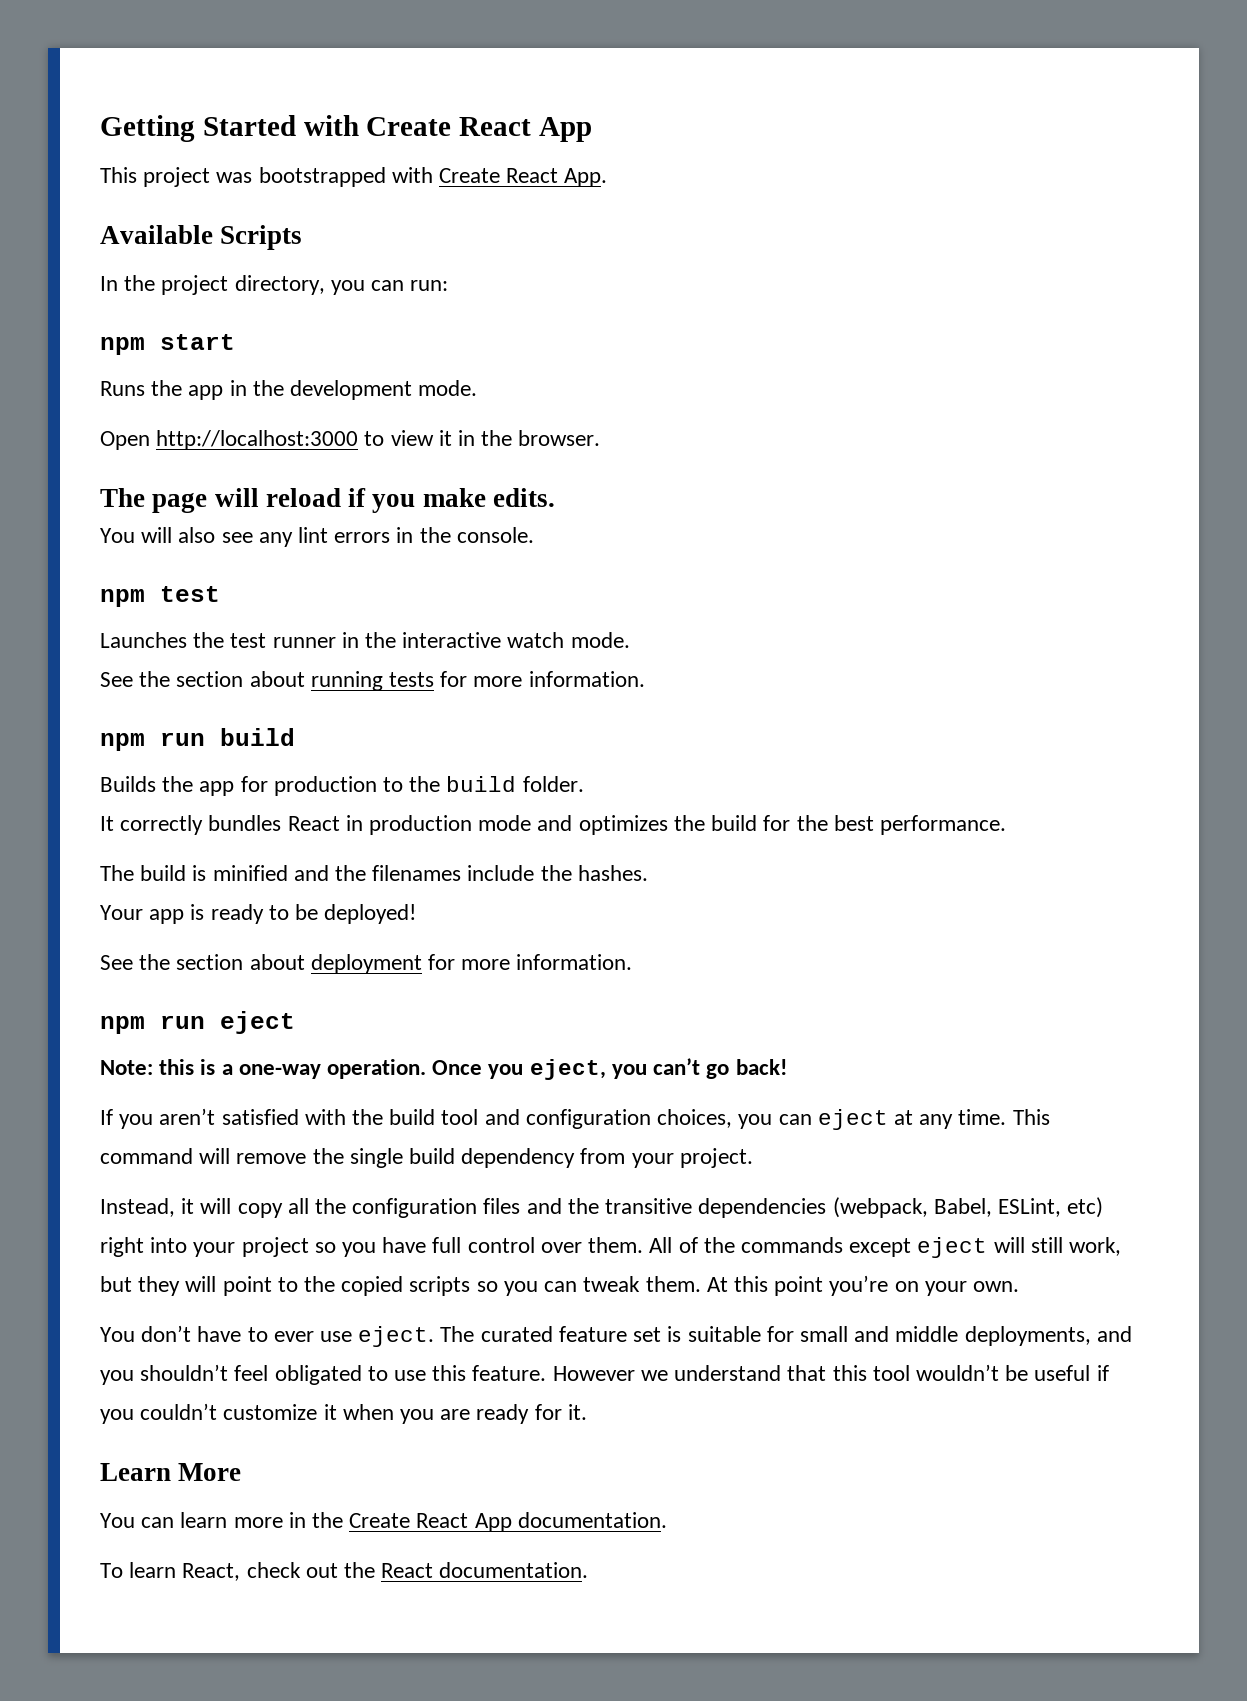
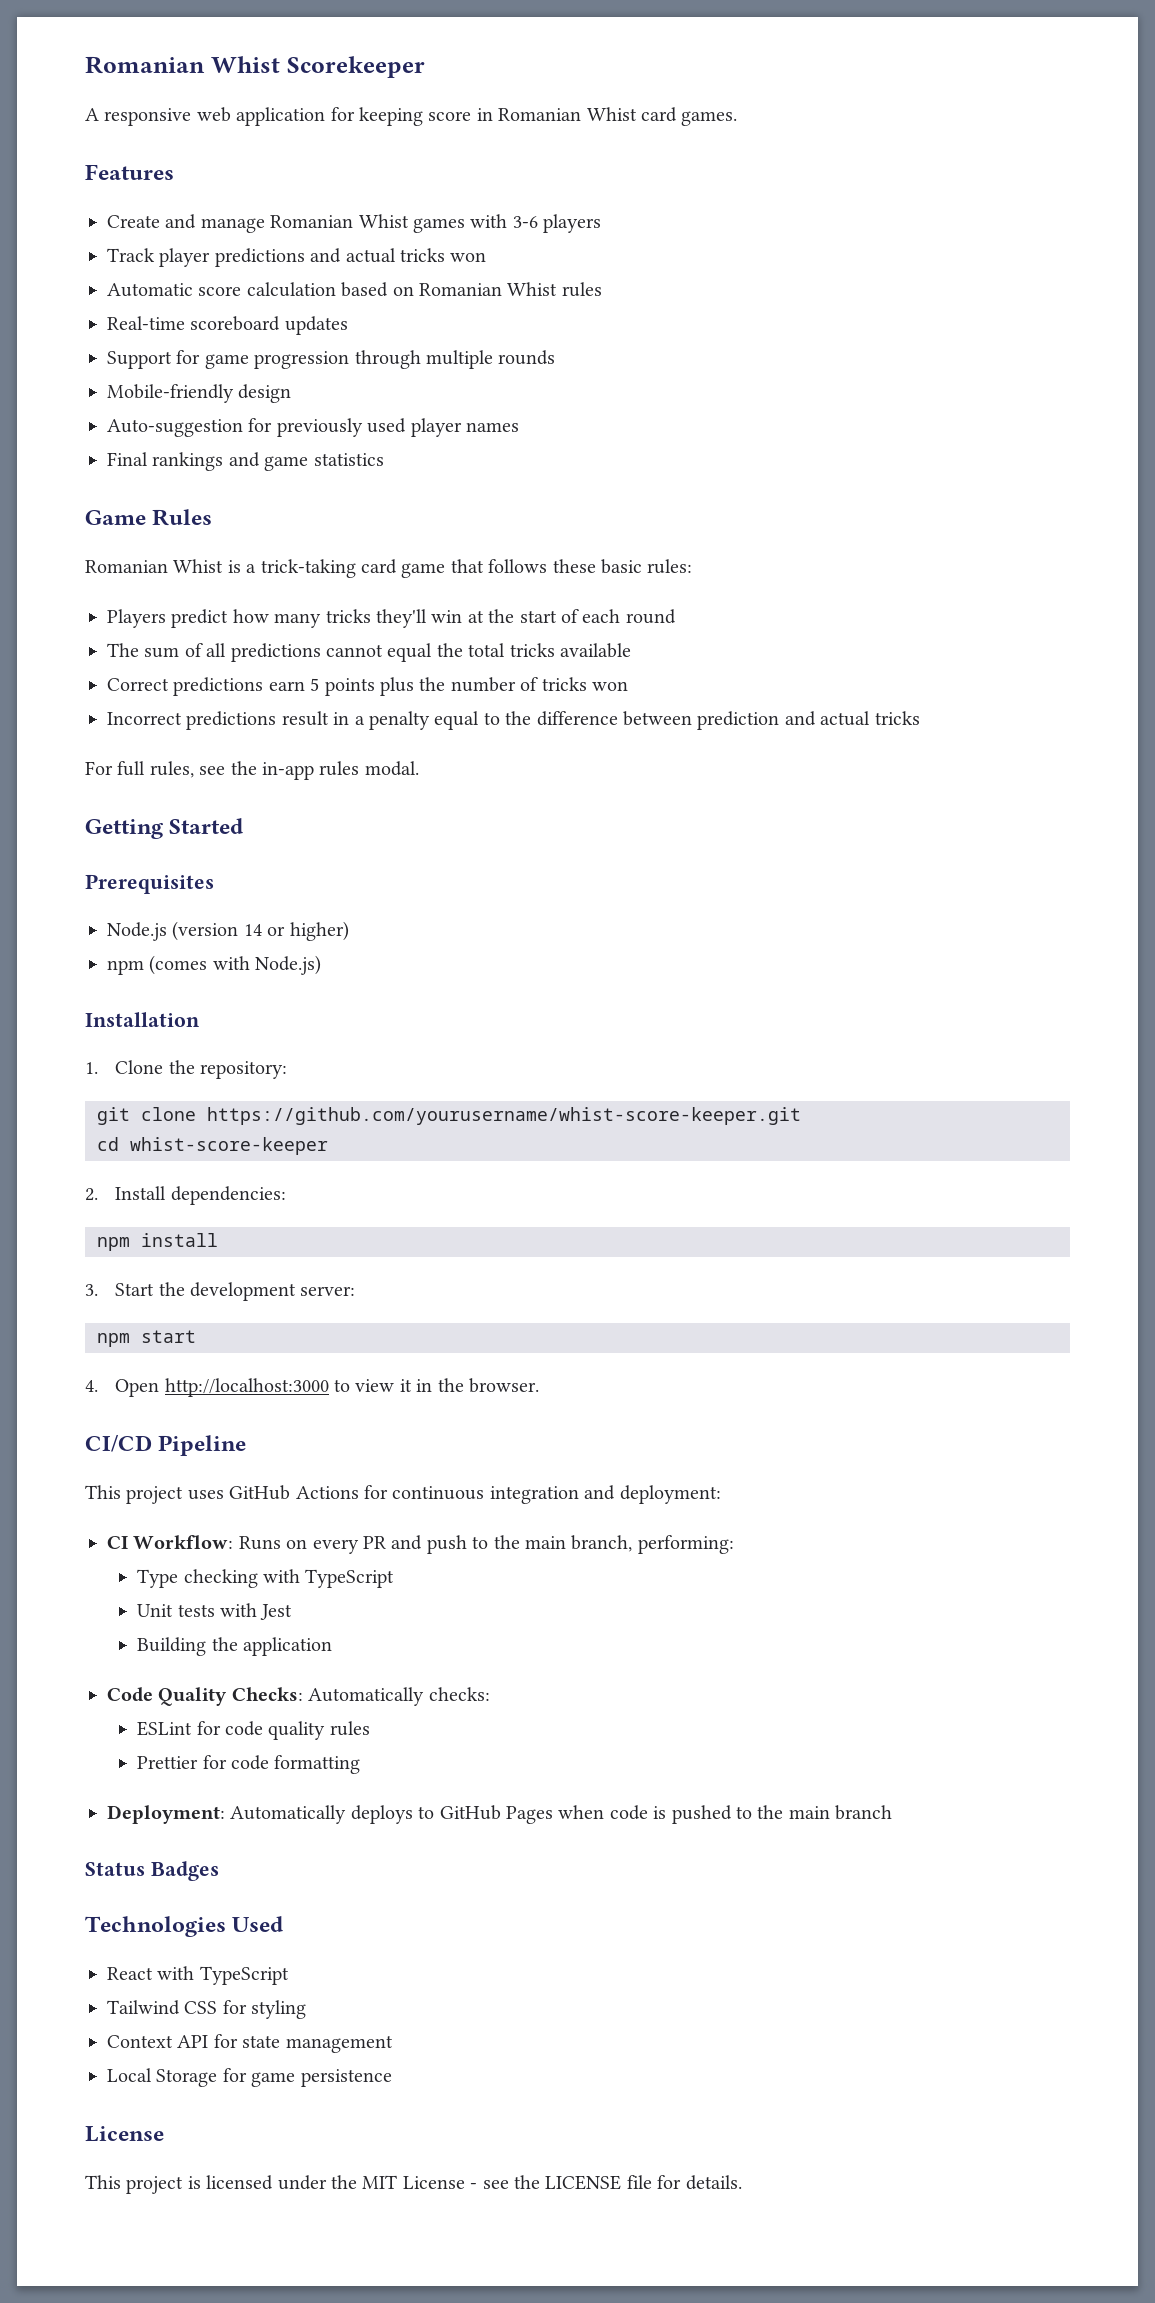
[100,115,593,142] [100,167,608,187] [100,225,303,250] [100,275,449,295] [100,334,235,355] [100,380,478,400] Getting Started with Create React App // This project was bootstrapped with Create React App. // Available Scripts // In the project directory, you can run: // npm start // Runs the app in the development mode. // -> [85,56,425,78] [85,107,738,126] [85,164,174,180] [107,214,602,233] [107,248,487,267] [107,282,602,297] [107,316,348,335] [107,350,556,369] [107,384,292,403] [107,418,519,437] [107,452,384,471] [85,509,213,526] [85,559,693,578] [107,609,676,628] [107,643,631,662] [107,677,628,696] [107,711,920,730] [85,761,419,780] [85,818,244,839] [85,874,214,894] [107,921,349,941] [107,955,322,975] [85,1012,200,1027] [85,1060,287,1079] [97,1107,801,1125] [97,1137,328,1155] [85,1186,286,1205] [97,1233,218,1251] [85,1282,356,1301] [97,1330,196,1347] [85,1380,98,1392] Romanian Whist Scorekeeper // A responsive web application for keeping score in Romanian Whist card games. // Features // Create and manage Romanian Whist games with 3-6 players // Track player predictions and actual tricks won // Automatic score calculation based on Romanian Whist rules // Real-time scoreboard updates // Support for game progression through multiple rounds // Mobile-friendly design // Auto-suggestion for previously used player names // Final rankings and game statistics // Game Rules // Romanian Whist is a trick-taking card game that follows these basic rules: // Players predict how many tricks they'll win at the start of each round // The sum of all predictions cannot equal the total tricks available // Correct predictions earn 5 points plus the number of tricks won // Incorrect predictions result in a penalty equal to the difference between prediction and actual tricks // For full rules, see the in-app rules modal. // Getting Started // Prerequisites // Node.js (version 14 or higher) // npm (comes with Node.js) // Installation // 1. Clone the repository: // git clone https://github.com/yourusername/whist-score-keeper.git // cd whist-score-keeper // 2. Install dependencies: // npm install // 3. Start the development server: // npm start // 4.
[100,488,556,513] [100,527,534,547] [100,586,220,607] [100,632,630,648] [100,671,645,691] [100,728,295,751] [100,776,584,796] [100,815,1006,835] [100,865,648,881] [100,904,417,924] [100,954,633,974] [100,1011,295,1034] [100,1058,787,1080] [100,1108,1050,1130] [100,1148,753,1168] [100,1197,1104,1218] [100,1237,1121,1258] [100,1275,1019,1296] [100,1325,1132,1347] [100,1364,1109,1385] [100,1403,587,1424] [100,1463,242,1481] [100,1512,667,1532] [100,1562,589,1581] The page will reload if you make edits. // You will also see any lint errors in the console. // npm test // Launches the test runner in the interactive watch mode. // See the section about running tests for more information. // npm run build // Builds the app for production to the build folder. // It correctly bundles React in production mode and optimizes the build for the best performance. // The build is minified and the filenames include the hashes. // Your app is ready to be deployed! // See the section about deployment for more information. // npm run eject // Note: this is a one-way operation. Once you eject, you can’t go back! // If you aren’t satisfied with the build tool and configuration choices, you can eject at any time. This command will remove the single build dependency from your project. // Instead, it will copy all the configuration files and the transitive dependencies (webpack, Babel, ESLint, etc) right into your project so you have full control over them. All of the commands except eject will still work, but they will point to the copied scripts so you can tweak them. At this point you’re on your own. // You don’t have to ever use eject. The curated feature set is suitable for small and middle deployments, and you shouldn’t feel obligated to use this feature. However we understand that this tool wouldn’t be useful if you couldn’t customize it when you are ready for it. // Learn More // You can learn more in the Create React App documentation. // To learn React, check out the React documentation. -> [85,1434,247,1456] [85,1485,721,1504] [107,1535,734,1554] [137,1569,395,1588] [137,1603,293,1620] [137,1637,332,1656] [107,1687,490,1706] [137,1721,370,1740] [137,1755,361,1774] [107,1805,893,1824] [85,1861,219,1881] [85,1916,284,1937] [107,1966,289,1985] [107,2000,307,2019] [107,2034,393,2053] [107,2068,392,2087] [85,2126,164,2142] [85,2175,742,2194] CI/CD Pipeline // This project uses GitHub Actions for continuous integration and deployment: // CI Workflow: Runs on every PR and push to the main branch, performing: // Type checking with TypeScript // Unit tests with Jest // Building the application // Code Quality Checks: Automatically checks: // ESLint for code quality rules // Prettier for code formatting // Deployment: Automatically deploys to GitHub Pages when code is pushed to the main branch // Status Badges // Technologies Used // React with TypeScript // Tailwind CSS for styling // Context API for state management // Local Storage for game persistence // License // This project is licensed under the MIT License - see the LICENSE file for details.

